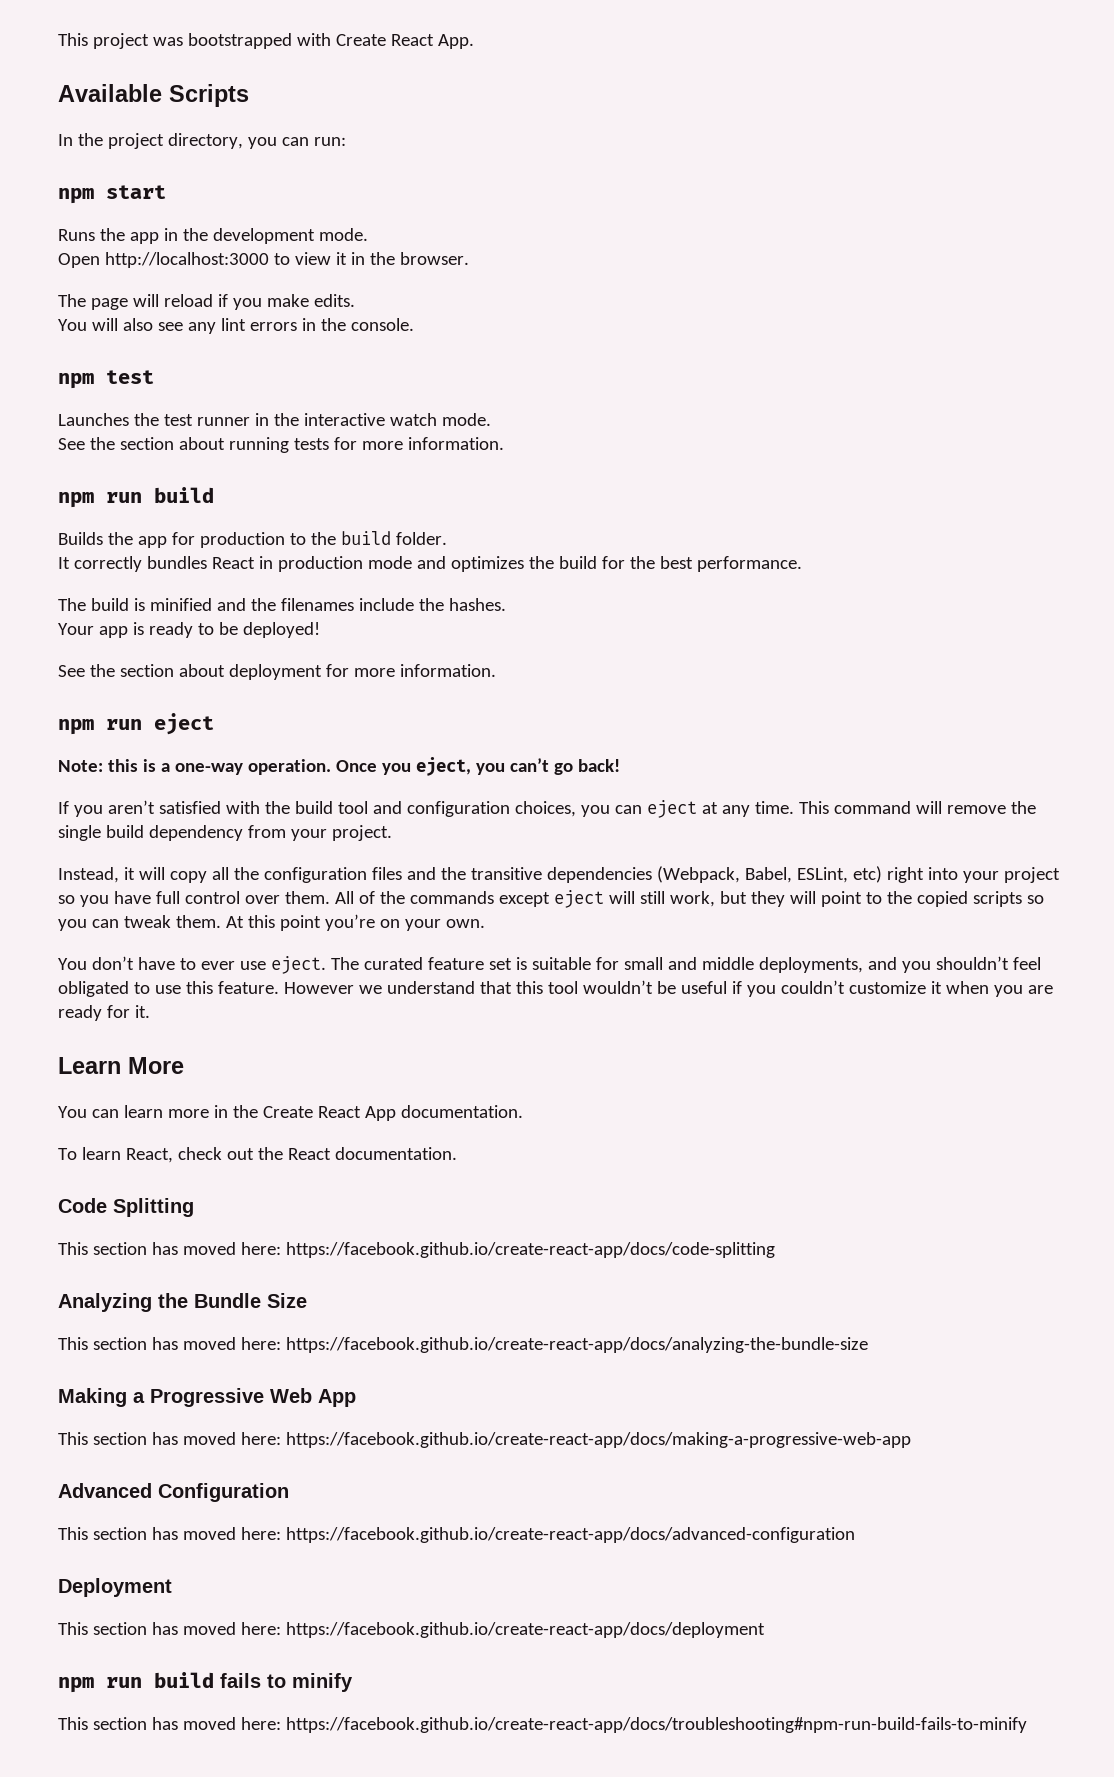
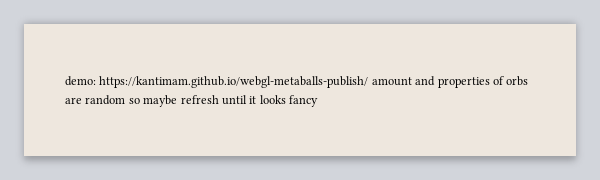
[58,33,474,49] [58,84,249,107] [58,133,346,149] [58,185,166,204] [58,228,368,244] [58,252,469,268] [58,294,355,310] [58,318,414,334] [58,370,154,389] [58,413,491,426] [58,437,504,453] [58,487,214,508] [58,531,447,548] [58,556,802,572] [58,598,506,611] [58,622,320,638] [58,664,496,680] [58,713,214,735] [58,757,620,776] [58,800,1036,818] [58,825,392,841] [58,866,1060,883] [58,890,1044,908] [58,914,485,931] [58,956,1041,974] [58,980,1053,997] [58,1005,150,1021] [58,1057,184,1074] [58,1105,523,1121] [58,1147,457,1163] [58,1198,194,1217] [58,1242,775,1258] [58,1293,307,1312] [58,1337,868,1353] [58,1388,356,1407] [58,1432,911,1448] [58,1483,289,1502] [58,1527,855,1543] [58,1578,172,1597] [58,1622,765,1638] [58,1672,353,1693] [58,1717,1027,1733] This project was bootstrapped with Create React App. // Available Scripts // In the project directory, you can run: // npm start // Runs the app in the development mode. // Open http://localhost:3000 to view it in the browser. // The page will reload if you make edits. // You will also see any lint errors in the console. // npm test // Launches the test runner in the interactive watch mode. // See the section about running tests for more information. // npm run build // Builds the app for production to the build folder. // It correctly bundles React in production mode and optimizes the build for the best performance. // The build is minified and the filenames include the hashes. // Your app is ready to be deployed! // See the section about deployment for more information. // npm run eject // Note: this is a one-way operation. Once you eject, you can’t go back! // If you aren’t satisfied with the build tool and configuration choices, you can eject at any time. This command will remove the single build dependency from your project. // Instead, it will copy all the configuration files and the transitive dependencies (Webpack, Babel, ESLint, etc) right into your project so you have full control over them. All of the commands except eject will still work, but they will point to the copied scripts so you can tweak them. At this point you’re on your own. // You don’t have to ever use eject. The curated feature set is suitable for small and middle deployments, and you shouldn’t feel obligated to use this feature. However we understand that this tool wouldn’t be useful if you couldn’t customize it when you are ready for it. // Learn More // You can learn more in the Create React App documentation. // To learn React, check out the React documentation. // Code Splitting // This section has moved here: https://facebook.github.io/create-react-app/docs/code-splitting // Analyzing the Bundle Size // This section has moved here: https://facebook.github.io/create-react-app/docs/analyzing-the-bundle-size // Making a Progressive Web App // This section has moved here: https://facebook.github.io/create-react-app/docs/making-a-progressive-web-app // Advanced Configuration // This section has moved here: https://facebook.github.io/create-react-app/docs/advanced-configuration // Deployment // This section has moved here: https://facebook.github.io/create-react-app/docs/deployment // npm run build fails to minify // This section has moved here: https://facebook.github.io/create-react-app/docs/troubleshooting#npm-run-build-fails-to-minify -> [65,76,529,88] [65,95,318,107] demo: https://kantimam.github.io/webgl-metaballs-publish/ amount and properties of orbs are random so maybe refresh until it looks fancy

